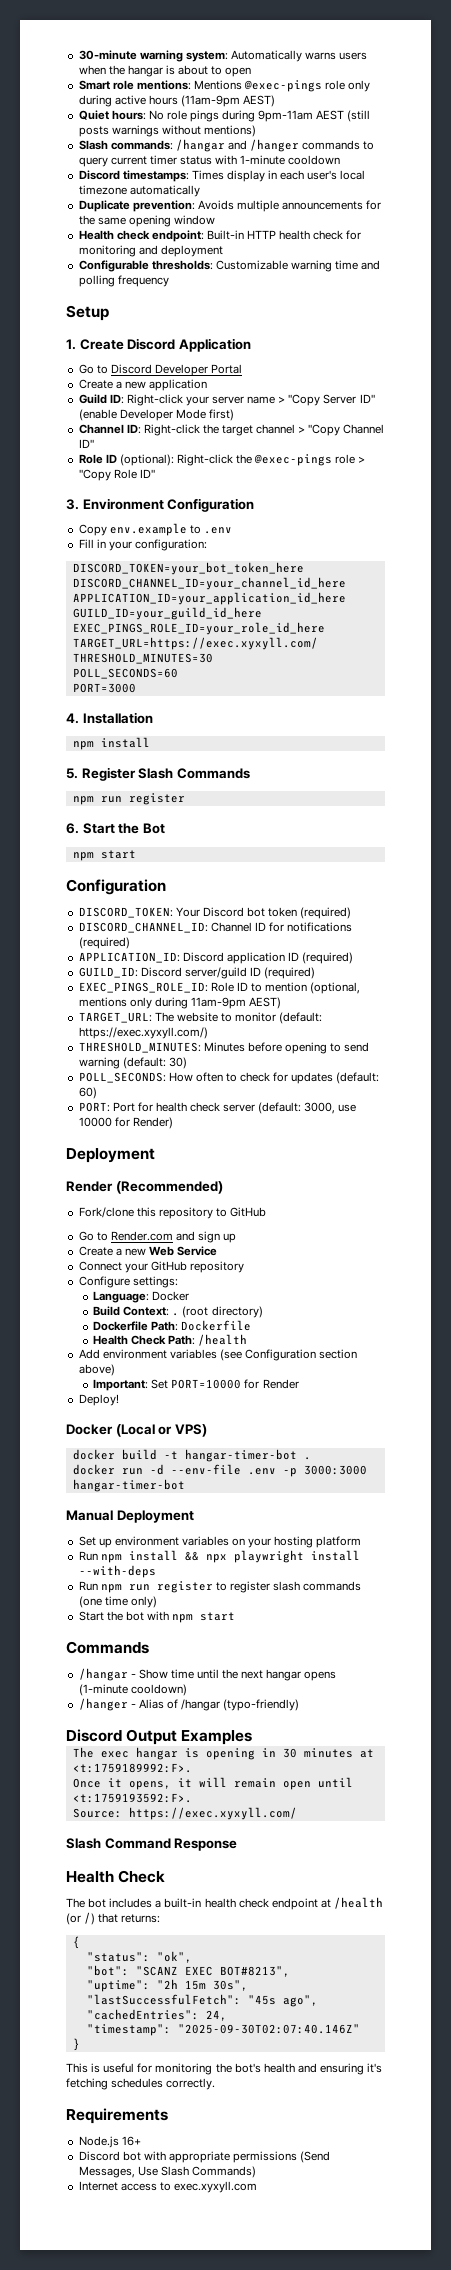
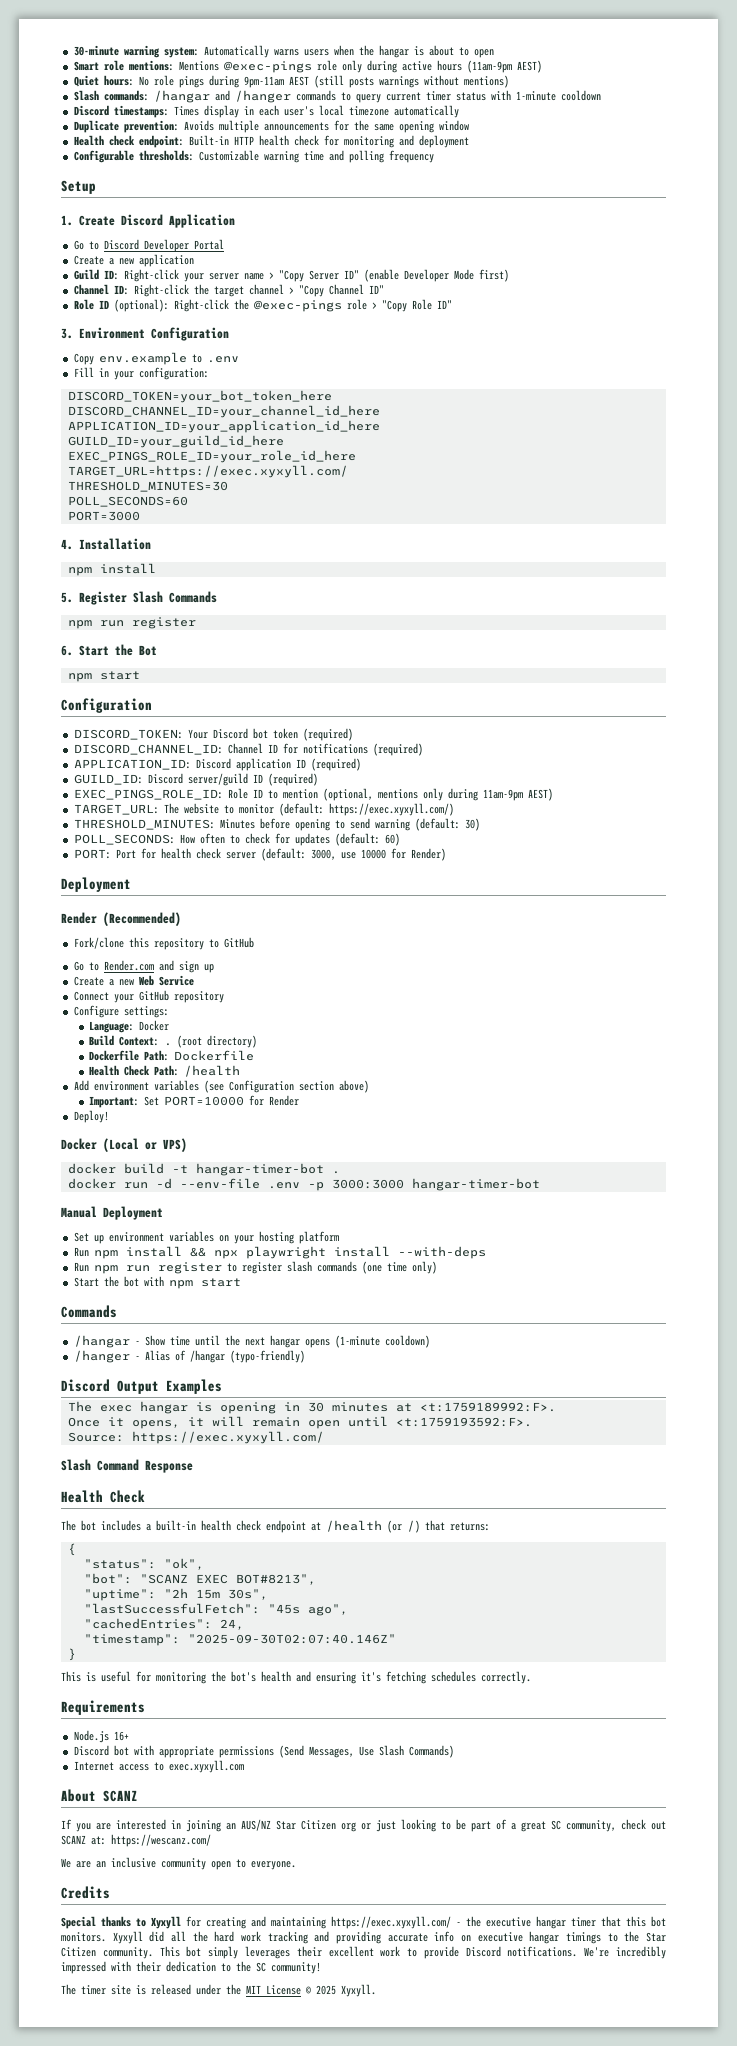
(257, 2187) none -> [61,1789,138,1802] [61,1819,666,1832] [61,1834,211,1847] [61,1857,296,1870] [61,1886,110,1899] [61,1916,666,1929] [61,1931,666,1944] [61,1946,666,1959] [61,1961,321,1974] [61,1984,376,1997] // About SCANZ // If you are interested in joining an AUS/NZ Star Citizen org or just looking to be part of a great SC community, check out SCANZ at: https://wescanz.com/ // We are an inclusive community open to everyone. // Credits // Special thanks to Xyxyll for creating and maintaining https://exec.xyxyll.com/ - the executive hangar timer that this bot monitors. Xyxyll did all the hard work tracking and providing accurate info on executive hangar timings to the Star Citizen community. This bot simply leverages their excellent work to provide Discord notifications. We're incredibly impressed with their dedication to the SC community! // The timer site is released under the MIT License © 2025 Xyxyll.

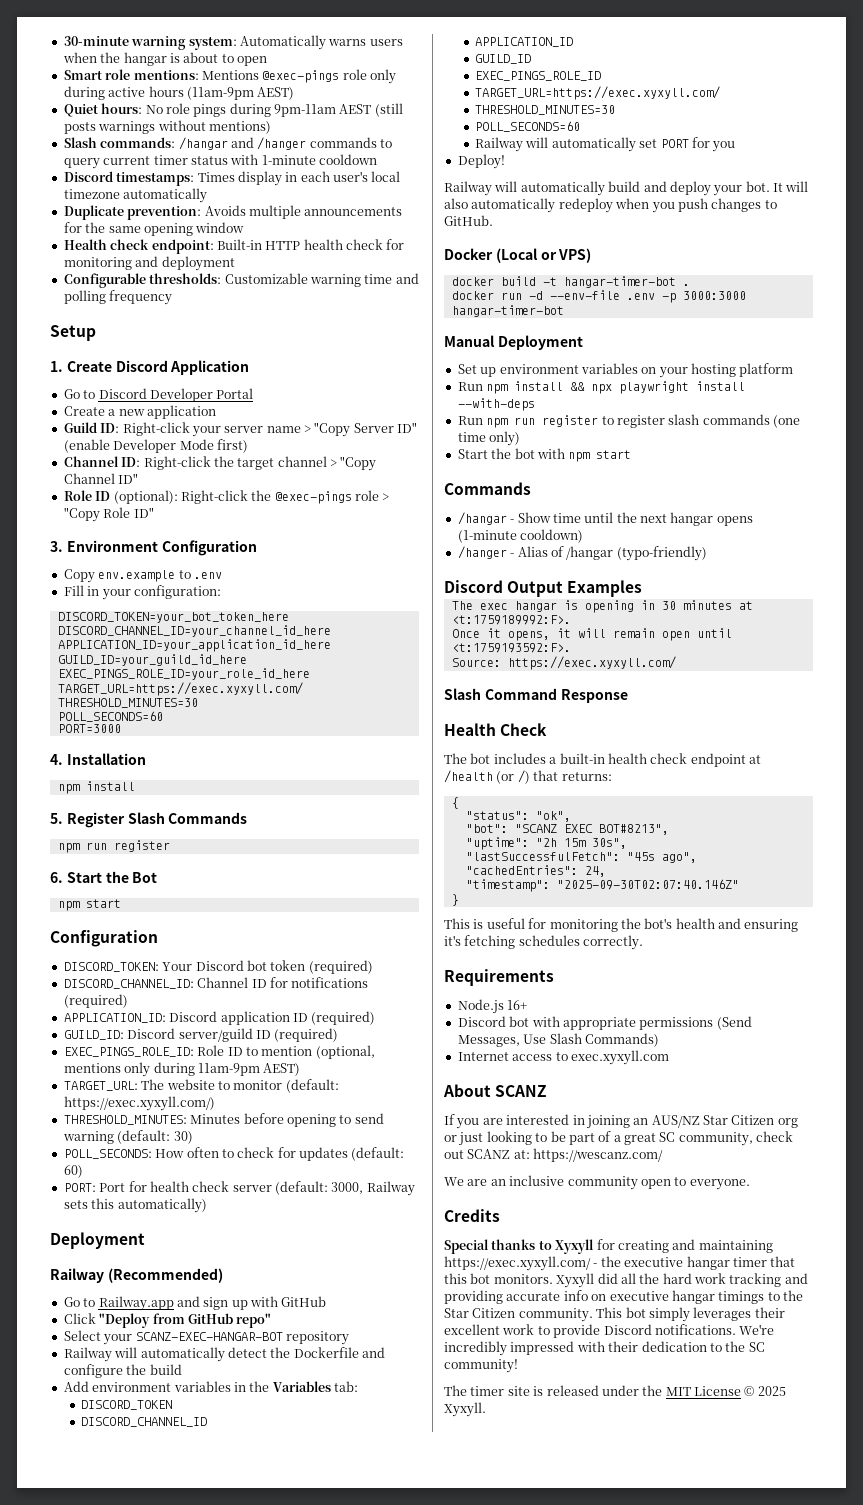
[340,848,446,861] [61,877,131,892] [61,912,97,924] use 10000 for Render) // Deployment // Render -> [366,1181,415,1196] [63,1198,207,1213] [50,1232,145,1249] [50,1268,104,1283] Railway sets this automatically) // Deployment // Railway
[73,937,254,950] [73,960,154,971] // Fork/clone this repository to GitHub // Go to Render.com -> [63,1296,174,1311] // Go to Railway.app
[73,975,194,986] [73,990,224,1003] [73,1005,169,1018] [88,1020,169,1033] [88,1035,257,1048] [88,1050,254,1061] [88,1065,240,1077] [73,1080,369,1093] [88,1095,299,1108] [73,1110,109,1123] // Create a new Web Service // Connect your GitHub repository // Configure settings: // Language: Docker // Build Context: . (root directory) // Dockerfile Path: Dockerfile // Health Check Path: /health // Add environment variables (see Configuration section above) // Important: Set PORT=10000 for Render // Deploy! -> [250,1296,327,1307] [63,1313,272,1328] [63,1330,349,1345] [63,1347,385,1362] [63,1364,182,1378] [63,1381,358,1392] [81,1400,173,1410] [81,1417,208,1427] [475,37,574,47] [475,54,532,64] [475,71,602,81] [475,86,721,100] [475,105,616,115] [475,121,581,132] [475,137,736,152] [457,154,505,169] [444,181,809,196] [444,198,777,213] [444,215,493,226] with GitHub // Click "Deploy from GitHub repo" // Select your SCANZ-EXEC-HANGAR-BOT repository // Railway will automatically detect the Dockerfile and configure the build // Add environment variables in the Variables tab: // DISCORD_TOKEN // DISCORD_CHANNEL_ID // APPLICATION_ID // GUILD_ID // EXEC_PINGS_ROLE_ID // TARGET_URL=https://exec.xyxyll.com/ // THRESHOLD_MINUTES=30 // POLL_SECONDS=60 // Railway will automatically set PORT for you // Deploy! // Railway will automatically build and deploy your bot. It will also automatically redeploy when you push changes to GitHub.

